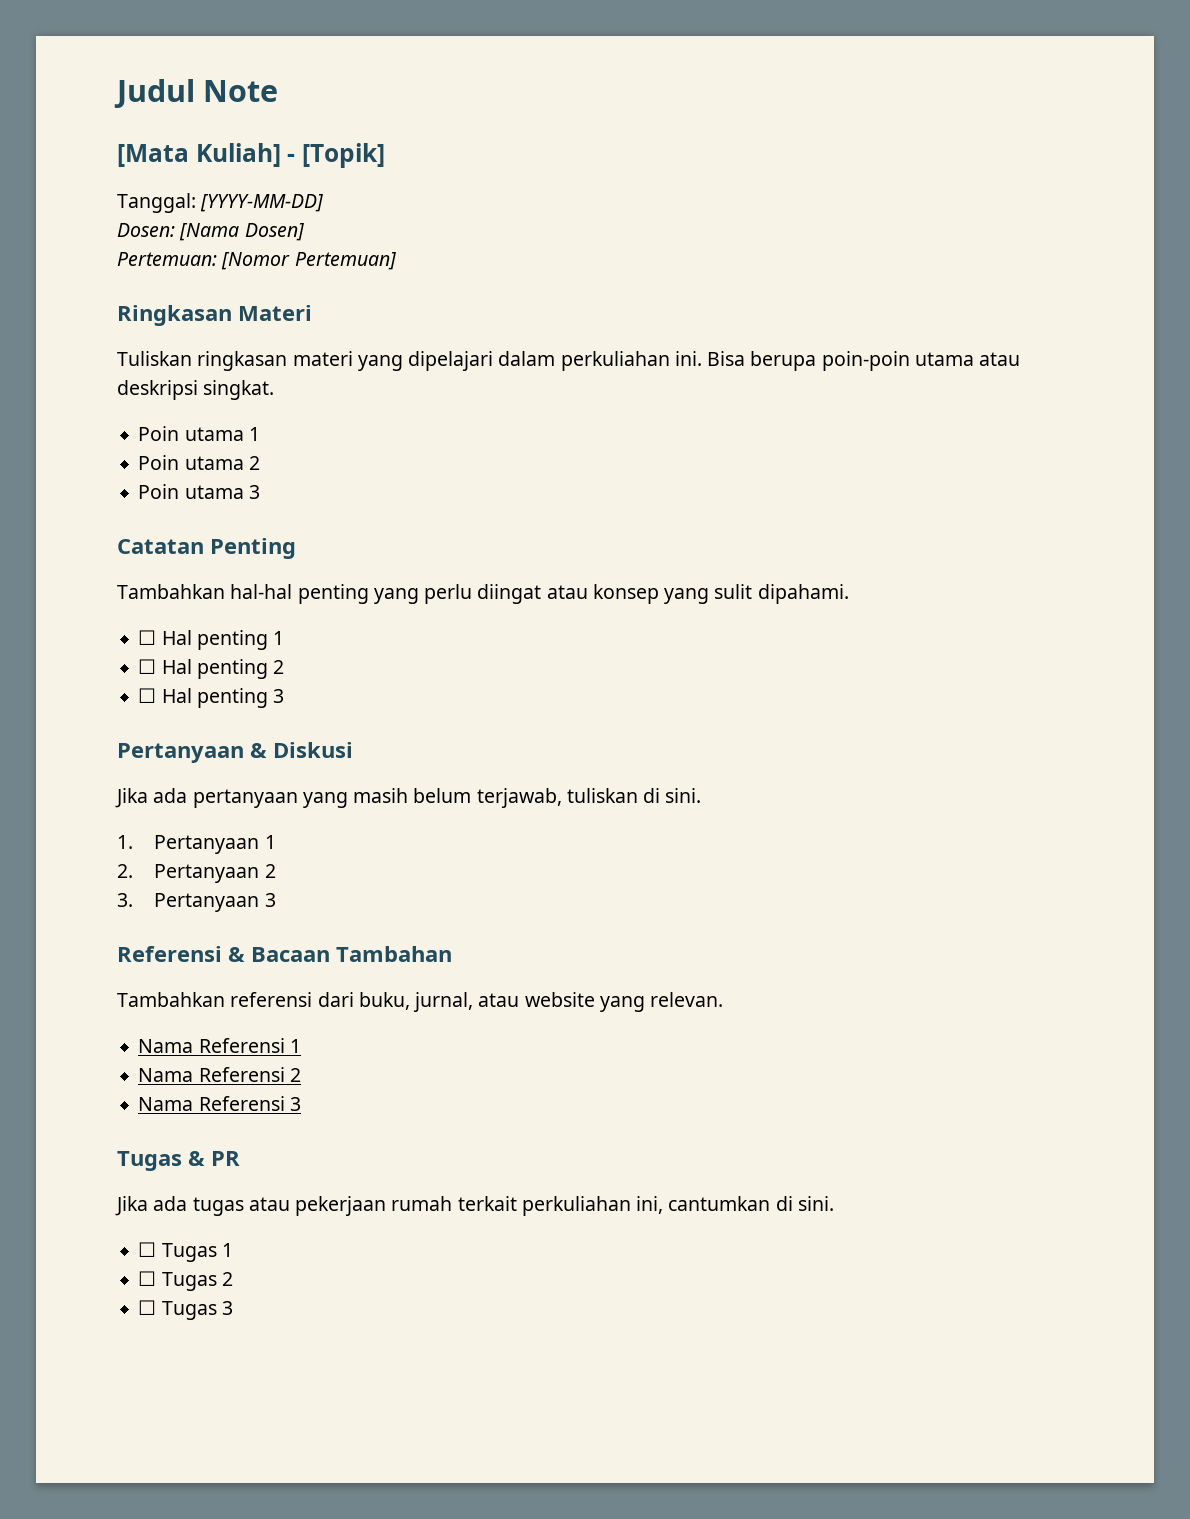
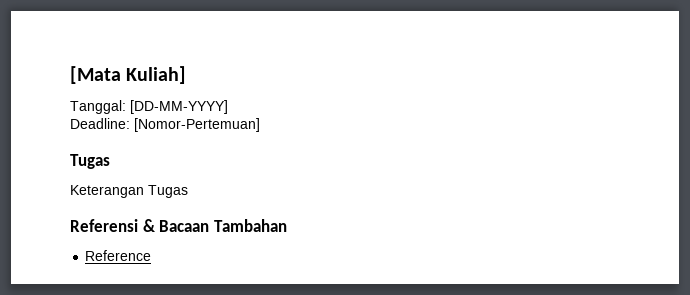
[114,79,279,108] Judul Note // -> (70, 75) none
[287,143,385,168] - [Topik] -> (187, 75) none
[200,194,324,212] [117,223,304,241] [117,252,396,270] [117,305,312,326] [117,351,1021,371] [117,380,275,400] [138,426,260,441] [138,455,260,470] [138,484,260,499] [117,538,296,559] [117,584,849,604] [138,630,285,650] [138,659,285,679] [138,688,285,708] [117,742,353,763] [115,788,702,808] [117,835,276,854] [117,864,276,883] [117,893,276,912] [117,946,452,962] [117,992,724,1012] [138,1038,301,1053] [138,1067,301,1082] [138,1096,301,1111] [117,1151,240,1171] [115,1196,834,1216] [138,1242,233,1262] [138,1271,233,1291] [138,1300,233,1320] [YYYY-MM-DD] // Dosen: [Nama Dosen] // Pertemuan: [Nomor Pertemuan] // Ringkasan Materi // Tuliskan ringkasan materi yang dipelajari dalam perkuliahan ini. Bisa berupa poin-poin utama atau deskripsi singkat. // Poin utama 1 // Poin utama 2 // Poin utama 3 // Catatan Penting // Tambahkan hal-hal penting yang perlu diingat atau konsep yang sulit dipahami. // ☐ Hal penting 1 // ☐ Hal penting 2 // ☐ Hal penting 3 // Pertanyaan & Diskusi // Jika ada pertanyaan yang masih belum terjawab, tuliskan di sini. // 1. Pertanyaan 1 // 2. Pertanyaan 2 // 3. Pertanyaan 3 // Referensi & Bacaan Tambahan // Tambahkan referensi dari buku, jurnal, atau website yang relevan. // Nama Referensi 1 // Nama Referensi 2 // Nama Referensi 3 // Tugas & PR // Jika ada tugas atau pekerjaan rumah terkait perkuliahan ini, cantumkan di sini. // ☐ Tugas 1 // ☐ Tugas 2 // ☐ Tugas 3 -> [130,100,228,114] [70,118,260,132] [70,154,110,169] [70,185,188,198] [70,219,287,232] [85,250,152,261] [DD-MM-YYYY] // Deadline: [Nomor-Pertemuan] // Tugas // Keterangan Tugas // Referensi & Bacaan Tambahan // Reference

